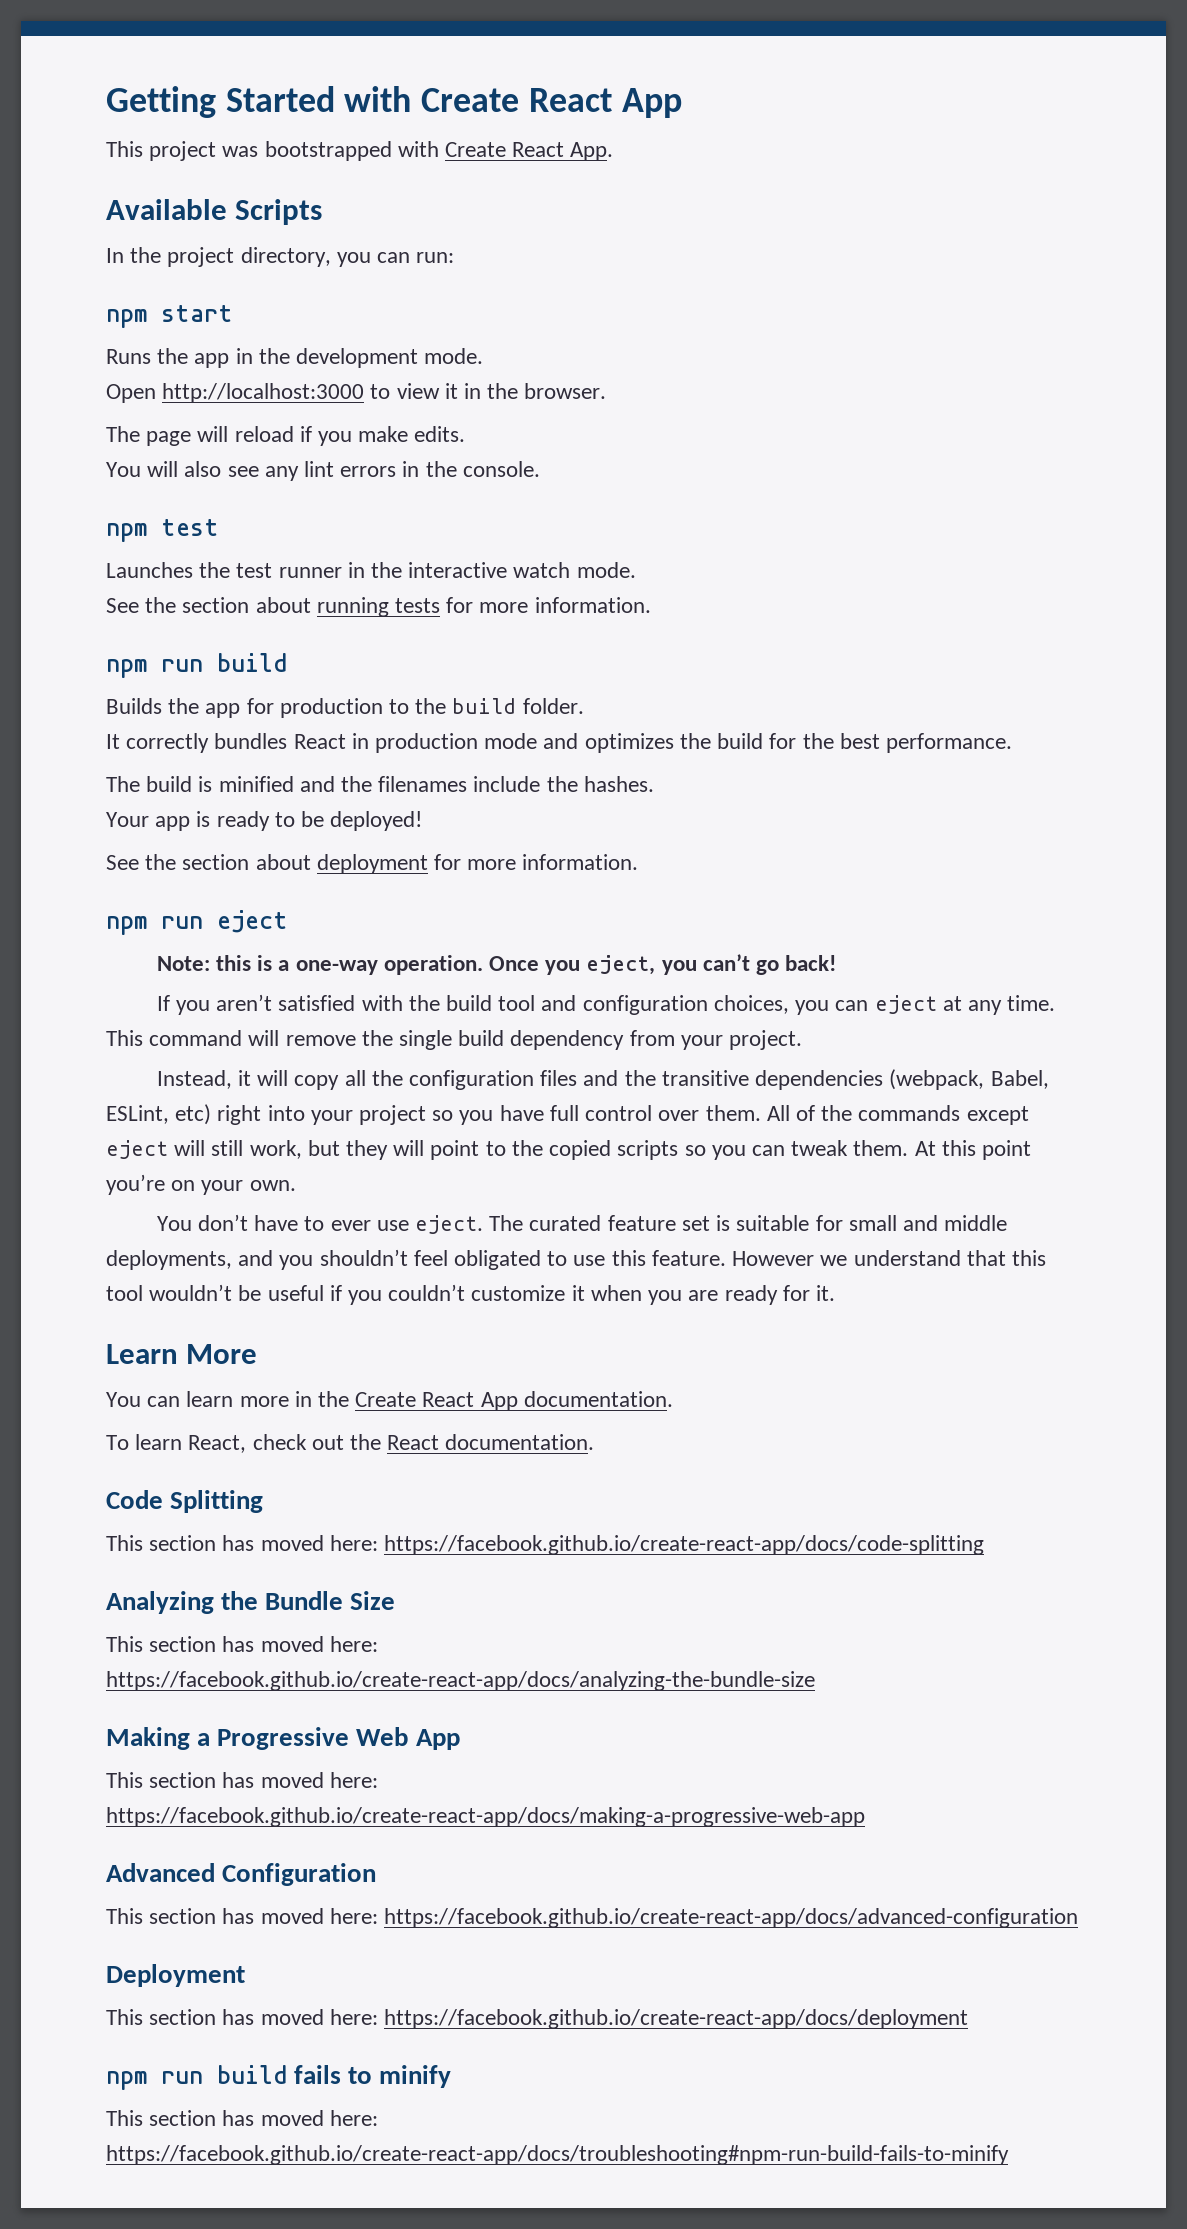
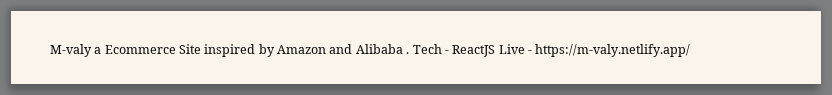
[106,86,682,118] [106,141,614,161] [106,199,323,225] [106,247,455,267] [106,305,233,328] [106,348,484,368] [106,383,607,403] [106,426,466,446] [106,461,540,481] [106,519,219,542] [106,562,636,578] [106,597,651,617] [106,653,287,678] [106,698,584,718] [106,733,1012,753] [106,776,654,792] [106,811,423,831] [106,854,639,874] [106,910,288,935] [156,954,837,975] [156,994,1056,1015] [106,1030,803,1050] [156,1069,1049,1090] [106,1104,1029,1125] [106,1140,1031,1160] [106,1174,296,1195] [156,1214,1008,1234] [106,1249,1046,1270] [106,1284,835,1305] [106,1344,258,1364] [106,1391,673,1411] [106,1434,595,1453] [106,1490,264,1513] [106,1535,985,1555] [106,1591,396,1614] [106,1636,378,1652] [106,1671,815,1691] [106,1727,460,1750] [106,1772,378,1788] [106,1807,865,1827] [106,1863,377,1886] [106,1908,1079,1928] [106,1964,245,1987] [106,2009,969,2029] [106,2065,452,2090] [106,2110,378,2126] [106,2145,1009,2165] Getting Started with Create React App // This project was bootstrapped with Create React App. // Available Scripts // In the project directory, you can run: // npm start // Runs the app in the development mode. // Open http://localhost:3000 to view it in the browser. // The page will reload if you make edits. // You will also see any lint errors in the console. // npm test // Launches the test runner in the interactive watch mode. // See the section about running tests for more information. // npm run build // Builds the app for production to the build folder. // It correctly bundles React in production mode and optimizes the build for the best performance. // The build is minified and the filenames include the hashes. // Your app is ready to be deployed! // See the section about deployment for more information. // npm run eject // Note: this is a one-way operation. Once you eject, you can’t go back! // If you aren’t satisfied with the build tool and configuration choices, you can eject at any time. This command will remove the single build dependency from your project. // Instead, it will copy all the configuration files and the transitive dependencies (webpack, Babel, ESLint, etc) right into your project so you have full control over them. All of the commands except eject will still work, but they will point to the copied scripts so you can tweak them. At this point you’re on your own. // You don’t have to ever use eject. The curated feature set is suitable for small and middle deployments, and you shouldn’t feel obligated to use this feature. However we understand that this tool wouldn’t be useful if you couldn’t customize it when you are ready for it. // Learn More // You can learn more in the Create React App documentation. // To learn React, check out the React documentation. // Code Splitting // This section has moved here: https://facebook.github.io/create-react-app/docs/code-splitting // Analyzing the Bundle Size // This section has moved here: https://facebook.github.io/create-react-app/docs/analyzing-the-bundle-size // Making a Progressive Web App // This section has moved here: https://facebook.github.io/create-react-app/docs/making-a-progressive-web-app // Advanced Configuration // This section has moved here: https://facebook.github.io/create-react-app/docs/advanced-configuration // Deployment // This section has moved here: https://facebook.github.io/create-react-app/docs/deployment // npm run build fails to minify // This section has moved here: https://facebook.github.io/create-react-app/docs/troubleshooting#npm-run-build-fails-to-minify -> [49,44,691,57] M-valy a Ecommerce Site inspired by Amazon and Alibaba . Tech - ReactJS Live - https://m-valy.netlify.app/

